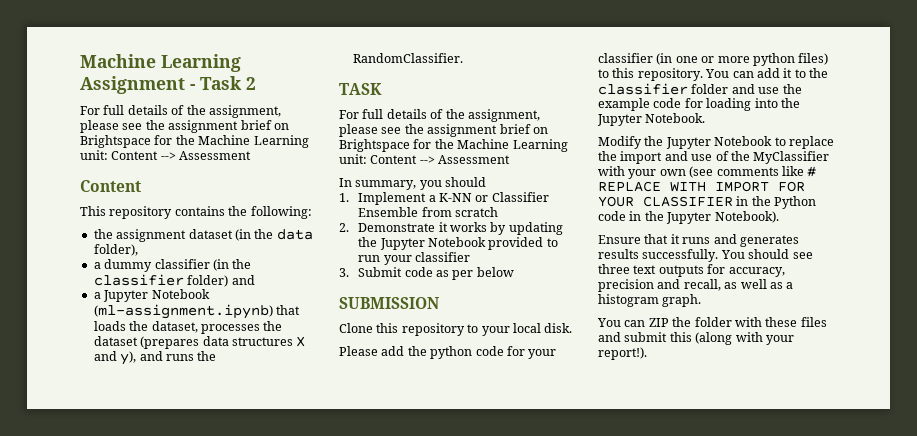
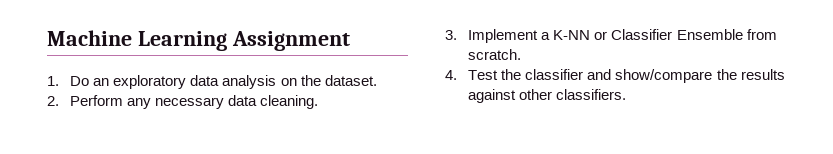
[190,76,256,90] [80,105,281,118] [80,120,289,133] [80,135,309,148] [80,150,252,160] [80,180,141,192] [80,206,312,219] [93,229,313,242] [93,244,138,256] [93,259,252,272] [93,274,255,287] [93,289,210,302] [93,304,301,319] [93,321,283,334] [93,336,306,349] [93,351,217,365] [352,53,463,63] [339,83,382,95] [339,109,540,122] [339,124,548,137] [339,139,568,152] [339,154,511,164] [339,177,487,190] [339,193,349,202] - Task 2 // For full details of the assignment, please see the assignment brief on Brightspace for the Machine Learning unit: Content --> Assessment // Content // This repository contains the following: // the assignment dataset (in the data folder), // a dummy classifier (in the classifier folder) and // a Jupyter Notebook (ml-assignment.ipynb) that loads the dataset, processes the dataset (prepares data structures X and y), and runs the RandomClassifier. // TASK // For full details of the assignment, please see the assignment brief on Brightspace for the Machine Learning unit: Content --> Assessment // In summary, you should // 1. -> [47,75,377,89] [47,95,319,109] [445,30,457,40] // 1. Do an exploratory data analysis on the dataset. // 2. Perform any necessary data cleaning. // 3.
[454,207,498,217] [339,222,563,235] [358,237,558,250] [358,252,470,265] [339,267,514,280] [339,297,439,309] [339,323,573,336] [339,346,557,359] [598,53,829,66] [598,68,828,81] [598,83,802,95] [598,98,800,111] [597,113,706,126] [598,136,834,149] [598,151,830,164] [598,166,817,179] [598,181,805,192] [598,196,817,209] [598,211,779,224] [598,234,799,247] [598,249,813,262] [598,264,785,277] [598,279,794,292] [598,294,702,307] [597,317,827,327] [598,332,794,345] [598,347,647,360] scratch // 2. Demonstrate it works by updating the Jupyter Notebook provided to run your classifier // 3. Submit code as per below // SUBMISSION // Clone this repository to your local disk. // Please add the python code for your classifier (in one or more python files) to this repository. You can add it to the classifier folder and use the example code for loading into the Jupyter Notebook. // Modify the Jupyter Notebook to replace the import and use of the MyClassifier with your own (see comments like # REPLACE WITH IMPORT FOR YOUR CLASSIFIER in the Python code in the Jupyter Notebook). // Ensure that it runs and generates results successfully. You should see three text outputs for accuracy, precision and recall, as well as a histogram graph. // You can ZIP the folder with these files and submit this (along with your report!). -> [468,49,522,60] [445,69,785,83] [468,89,627,103] scratch. // 4. Test the classifier and show/compare the results against other classifiers.

